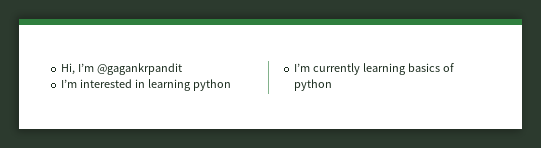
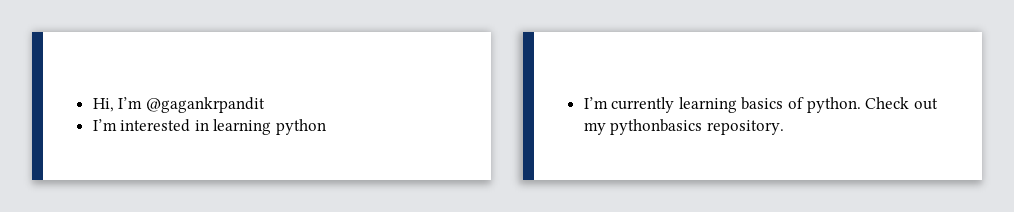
[294,79,333,91] python -> [806,97,938,113] [583,119,784,135] python. Check out my pythonbasics repository.

